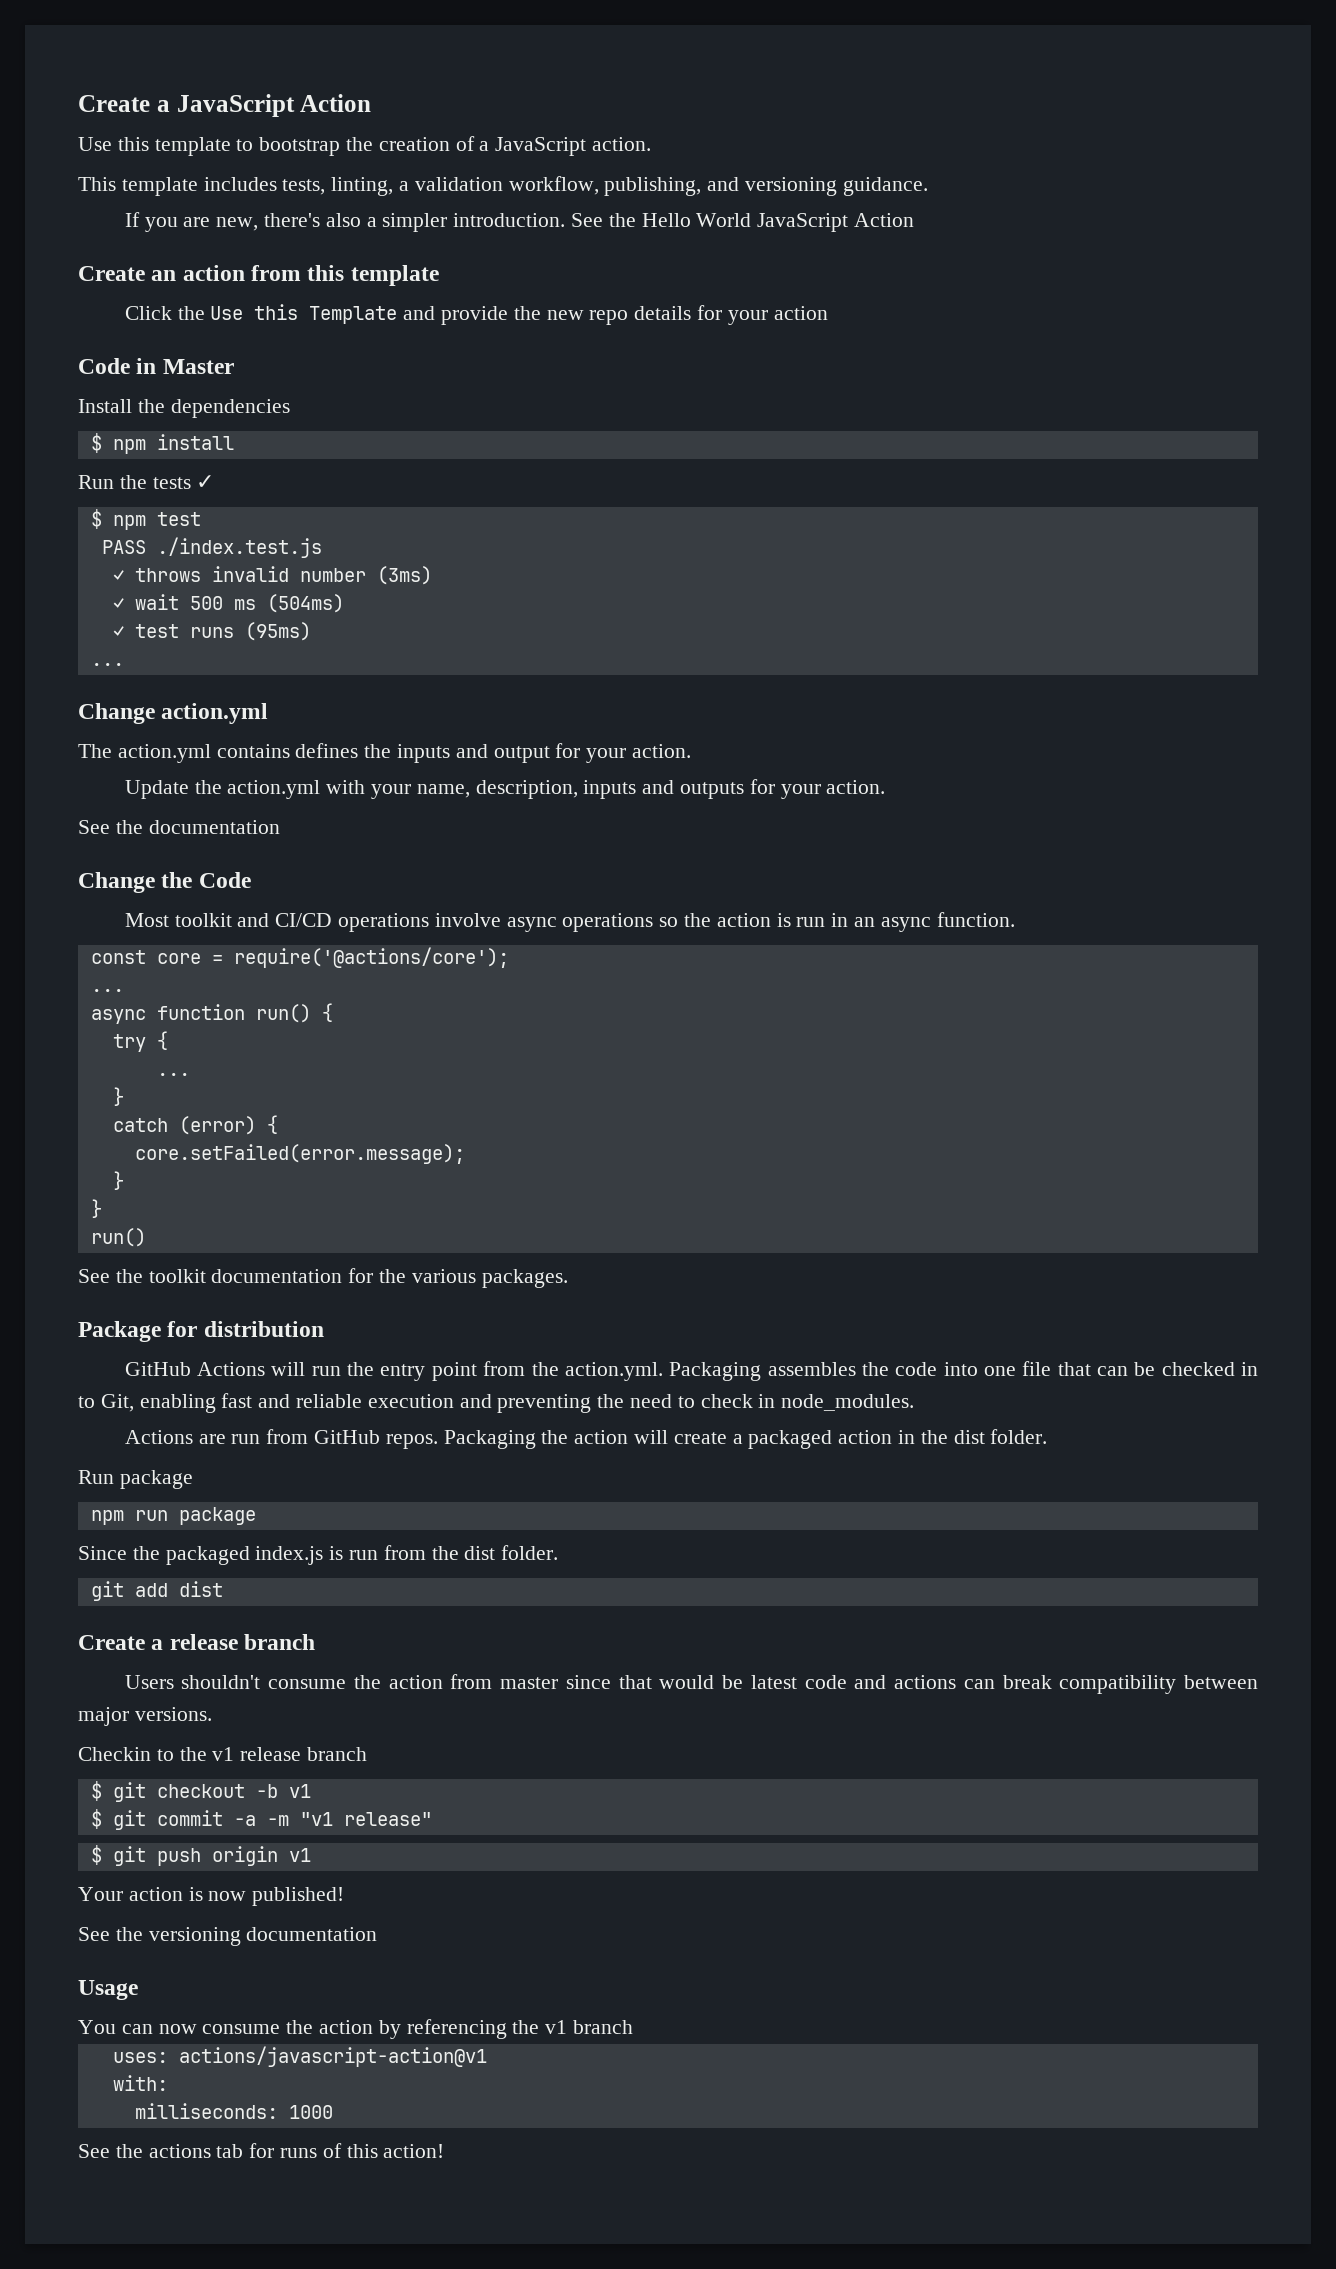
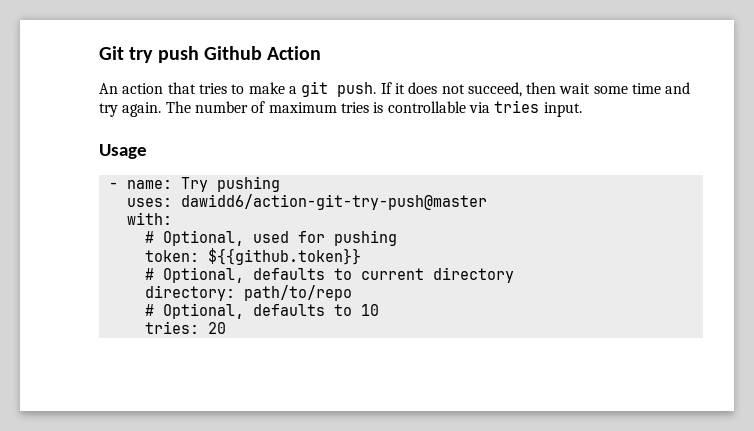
[78,94,372,117] [78,136,652,156] [78,176,928,196] [124,212,915,232] [78,265,439,286] [124,304,828,325] [78,358,234,374] [78,399,290,418] [90,433,234,454] [78,475,215,489] [90,509,201,530] [101,537,322,558] [112,566,432,585] [112,594,344,613] [112,622,311,641] [90,663,124,666] [78,703,269,724] [78,743,692,763] [124,779,886,799] [78,820,280,834] [78,872,251,893] [124,912,1015,932] [90,947,509,968] [90,989,124,992] [90,1003,333,1024] [112,1031,168,1052] [156,1073,190,1076] [112,1087,124,1106] [112,1115,278,1135] [134,1144,465,1164] [112,1171,124,1190] [90,1199,102,1218] [90,1228,146,1247] [78,1268,568,1288] [78,1321,324,1342] [124,1361,1258,1381] [78,1393,915,1413] [124,1429,1048,1449] [78,1470,193,1489] [90,1507,256,1525] [78,1545,559,1565] [90,1581,223,1601] [78,1634,316,1650] [124,1674,1258,1694] [78,1707,212,1726] [78,1747,368,1761] [90,1781,311,1802] [90,1809,432,1830] [90,1845,311,1866] [78,1887,345,1906] [78,1927,378,1946] [78,1980,138,2000] [78,2019,634,2039] Create a JavaScript Action // Use this template to bootstrap the creation of a JavaScript action. // This template includes tests, linting, a validation workflow, publishing, and versioning guidance. // If you are new, there's also a simpler introduction. See the Hello World JavaScript Action // Create an action from this template // Click the Use this Template and provide the new repo details for your action // Code in Master // Install the dependencies // $ npm install // Run the tests ✓ // $ npm test // PASS ./index.test.js // ✓ throws invalid number (3ms) // ✓ wait 500 ms (504ms) // ✓ test runs (95ms) // ... // Change action.yml // The action.yml contains defines the inputs and output for your action. // Update the action.yml with your name, description, inputs and outputs for your action. // See the documentation // Change the Code // Most toolkit and CI/CD operations involve async operations so the action is run in an async function. // const core = require('@actions/core'); // ... // async function run() { // try { // ... // } // catch (error) { // core.setFailed(error.message); // } // } // run() // See the toolkit documentation for the various packages. // Package for distribution // GitHub Actions will run the entry point from the action.yml. Packaging assembles the code into one file that can be checked in to Git, enabling fast and reliable execution and preventing the need to check in node_modules. // Actions are run from GitHub repos. Packaging the action will create a packaged action in the dist folder. // Run package // npm run package // Since the packaged index.js is run from the dist folder. // git add dist // Create a release branch // Users shouldn't consume the action from master since that would be latest code and actions can break compatibility between major versions. // Checkin to the v1 release branch // $ git checkout -b v1 // $ git commit -a -m "v1 release" // $ git push origin v1 // Your action is now published! // See the versioning documentation // Usage // You can now consume the action by referencing the v1 branch -> [99,46,322,63] [99,81,691,97] [99,100,582,117] [99,144,147,159] [108,176,280,192] Git try push Github Action // An action that tries to make a git push. If it does not succeed, then wait some time and try again. The number of maximum tries is controllable via tries input. // Usage // - name: Try pushing
[178,2046,487,2067] actions/javascript-action@v1 -> [180,194,487,210] dawidd6/action-git-try-push@master
[134,2103,333,2119] [78,2143,445,2158] milliseconds: 1000 // See the actions tab for runs of this action! -> [144,230,397,246] [144,248,361,265] [144,267,514,283] [144,285,352,301] [144,303,379,319] [144,321,226,334] # Optional, used for pushing // token: ${{github.token}} // # Optional, defaults to current directory // directory: path/to/repo // # Optional, defaults to 10 // tries: 20

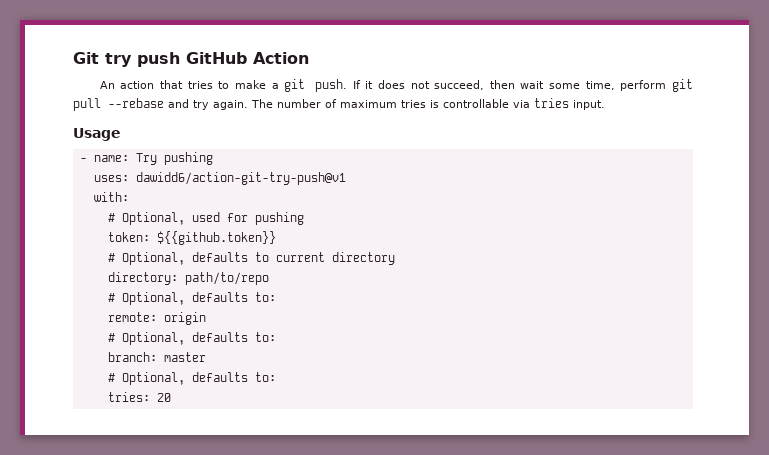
[203,46,262,60] Github -> [186,52,247,64] GitHub
[632,83,662,94] time -> [585,79,694,92] [73,98,164,111] time, perform git pull --rebase
[180,194,487,210] dawidd6/action-git-try-push@master -> [135,172,346,185] dawidd6/action-git-try-push@v1
[333,304,379,316] to 10 -> [254,292,276,302] [107,312,206,325] [107,332,276,345] [107,352,206,362] [107,372,276,385] to: // remote: origin // # Optional, defaults to: // branch: master // # Optional, defaults to:

